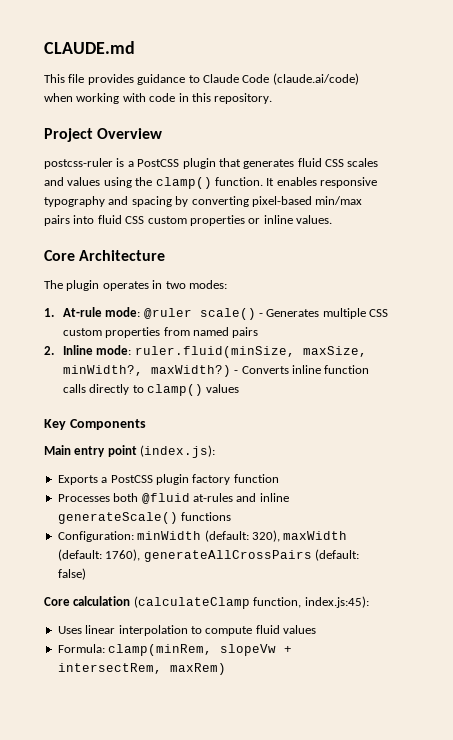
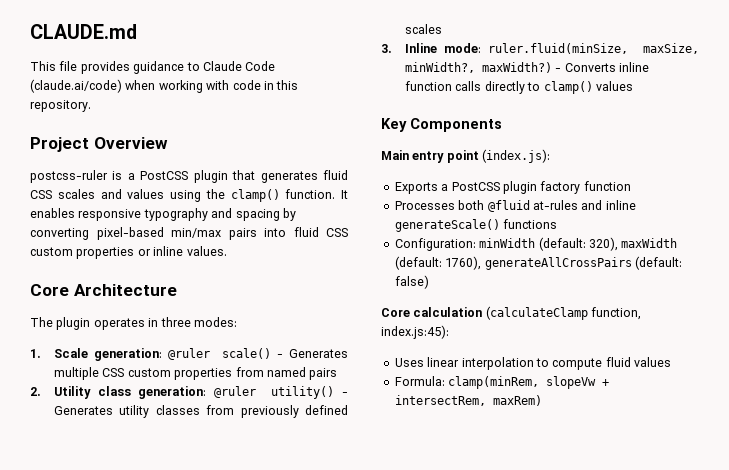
[165,281,186,289] two -> [160,317,191,327] three
[62,307,141,317] At-rule mode: -> [54,348,163,361] Scale generation:
(54, 350) none -> [54,386,348,399] [54,405,349,418] [405,24,443,34] [381,44,392,53] Utility class generation: @ruler utility() - Generates utility classes from previously defined scales // 3.

